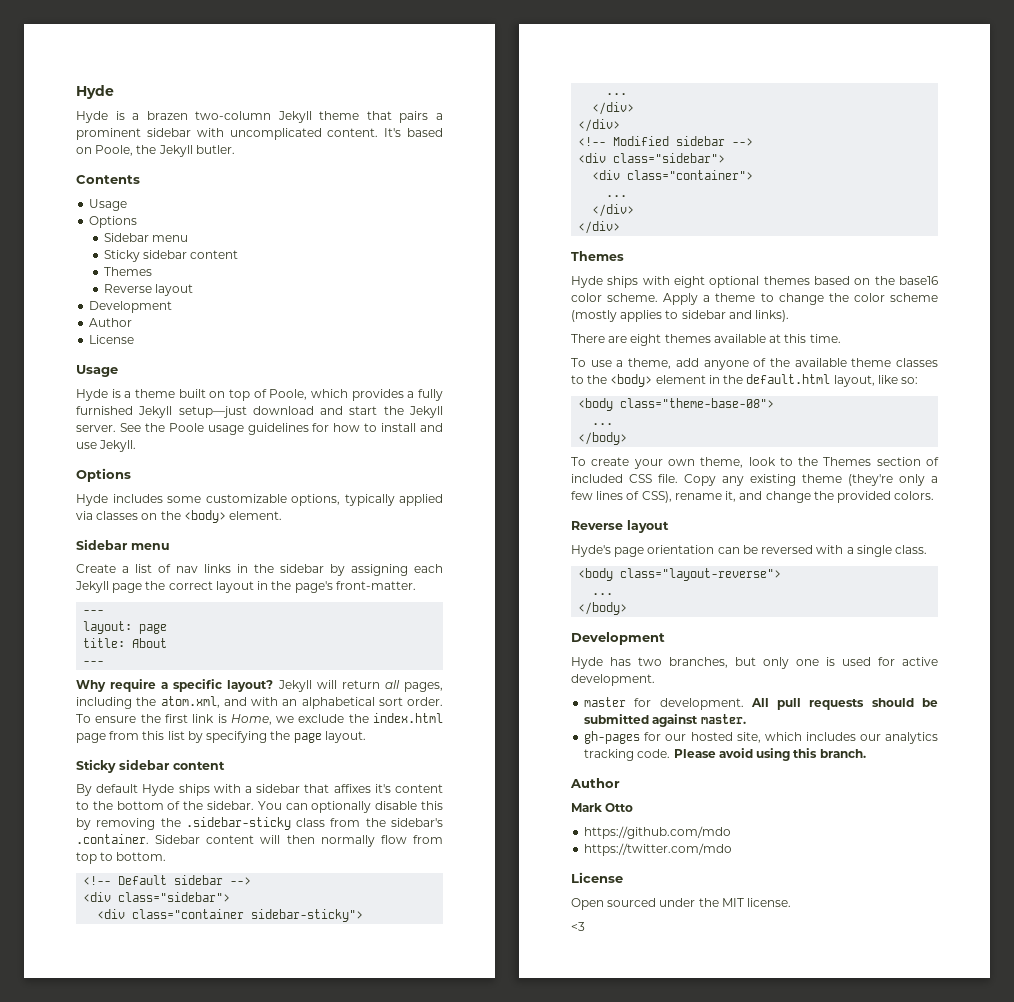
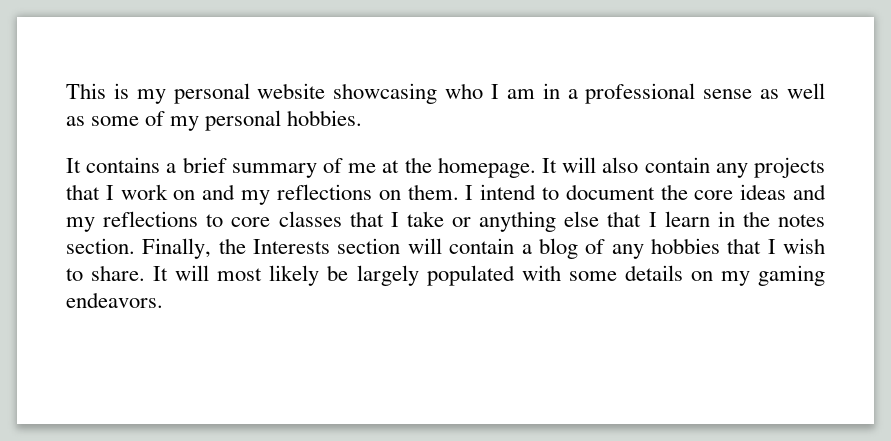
[76,85,114,99] [76,111,443,123] [76,128,443,140] [76,145,235,157] [76,175,140,184] [89,199,128,211] [89,216,138,228] [103,233,188,242] [103,250,238,262] [103,267,152,276] [103,284,193,296] [89,301,173,313] [89,318,133,327] [89,335,135,344] [76,365,118,377] [76,389,444,401] [76,406,443,418] [76,423,443,435] [76,440,137,452] [76,468,131,482] [76,494,443,506] [76,510,283,523] [76,539,170,550] [76,564,443,576] [75,581,416,593] [83,610,105,614] [83,621,168,634] [83,638,168,648] [83,661,105,665] [76,679,443,692] [76,696,443,709] [76,713,444,725] [76,731,366,743] [76,759,225,773] [76,784,443,796] [76,801,443,813] [76,817,443,830] [76,834,443,847] [76,852,167,864] [83,875,252,885] [83,892,231,902] [97,909,364,922] [606,93,628,95] [592,102,635,115] [578,119,621,132] [578,136,754,146] [578,153,726,163] [592,170,754,180] [606,195,628,197] [592,204,635,217] [578,221,621,234] [571,251,624,261] [571,276,938,288] [571,293,938,305] [571,310,790,322] [571,334,841,346] [571,358,938,370] [571,374,919,387] [578,398,775,411] [592,423,614,425] [578,432,628,445] [571,457,939,469] [571,474,938,486] [571,491,935,503] [571,520,669,533] [571,545,928,557] [578,568,782,581] [592,593,614,595] [578,602,628,615] [571,632,665,645] [571,657,938,669] [571,674,655,686] [584,697,938,710] [584,714,746,727] [584,731,938,744] [584,748,866,761] [570,778,620,788] [571,803,634,812] [584,826,732,839] [584,843,733,856] [571,872,623,883] [571,898,792,910] [571,922,585,931] Hyde // Hyde is a brazen two-column Jekyll theme that pairs a prominent sidebar with uncomplicated content. It's based on Poole, the Jekyll butler. // Contents // Usage // Options // Sidebar menu // Sticky sidebar content // Themes // Reverse layout // Development // Author // License // Usage // Hyde is a theme built on top of Poole, which provides a fully furnished Jekyll setup—just download and start the Jekyll server. See the Poole usage guidelines for how to install and use Jekyll. // Options // Hyde includes some customizable options, typically applied via classes on the <body> element. // Sidebar menu // Create a list of nav links in the sidebar by assigning each Jekyll page the correct layout in the page's front-matter. // --- // layout: page // title: About // --- // Why require a specific layout? Jekyll will return all pages, including the atom.xml, and with an alphabetical sort order. To ensure the first link is Home, we exclude the index.html page from this list by specifying the page layout. // Sticky sidebar content // By default Hyde ships with a sidebar that affixes it's content to the bottom of the sidebar. You can optionally disable this by removing the .sidebar-sticky class from the sidebar's .container. Sidebar content will then normally flow from top to bottom. // <!-- Default sidebar --> // <div class="sidebar"> // <div class="container sidebar-sticky"> // ... // </div> // </div> // <!-- Modified sidebar --> // <div class="sidebar"> // <div class="container"> // ... // </div> // </div> // Themes // Hyde ships with eight optional themes based on the base16 color scheme. Apply a theme to change the color scheme (mostly applies to sidebar and links). // There are eight themes available at this time. // To use a theme, add anyone of the available theme classes to the <body> element in the default.html layout, like so: // <body class="theme-base-08"> // ... // </body> // To create your own theme, look to the Themes section of included CSS file. Copy any existing theme (they're only a few lines of CSS), rename it, and change the provided colors. // Reverse layout // Hyde's page orientation can be reversed with a single class. // <body class="layout-reverse"> // ... // </body> // Development // Hyde has two branches, but only one is used for active development. // master for development. All pull requests should be submitted against master. // gh-pages for our hosted site, which includes our analytics tracking code. Please avoid using this branch. // Author // Mark Otto // https://github.com/mdo // https://twitter.com/mdo // License // Open sourced under the MIT license. // <3 -> [66,83,825,104] [66,110,363,131] [66,157,826,178] [66,184,826,205] [66,211,825,232] [66,238,825,259] [66,265,825,286] [66,292,163,308] This is my personal website showcasing who I am in a professional sense as well as some of my personal hobbies. // It contains a brief summary of me at the homepage. It will also contain any projects that I work on and my reflections on them. I intend to document the core ideas and my reflections to core classes that I take or anything else that I learn in the notes section. Finally, the Interests section will contain a blog of any hobbies that I wish to share. It will most likely be largely populated with some details on my gaming endeavors.

